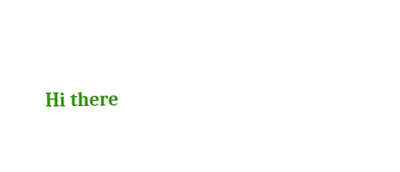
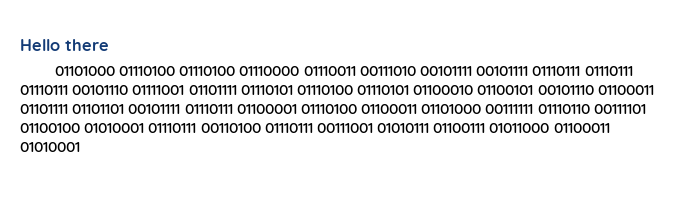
[45,92,66,107] Hi -> [20,39,60,51] Hello
(120, 98) none -> [54,66,633,76] [20,85,654,95] [20,104,646,114] [20,123,610,133] [20,142,80,152] // 01101000 01110100 01110100 01110000 01110011 00111010 00101111 00101111 01110111 01110111 01110111 00101110 01111001 01101111 01110101 01110100 01110101 01100010 01100101 00101110 01100011 01101111 01101101 00101111 01110111 01100001 01110100 01100011 01101000 00111111 01110110 00111101 01100100 01010001 01110111 00110100 01110111 00111001 01010111 01100111 01011000 01100011 01010001

